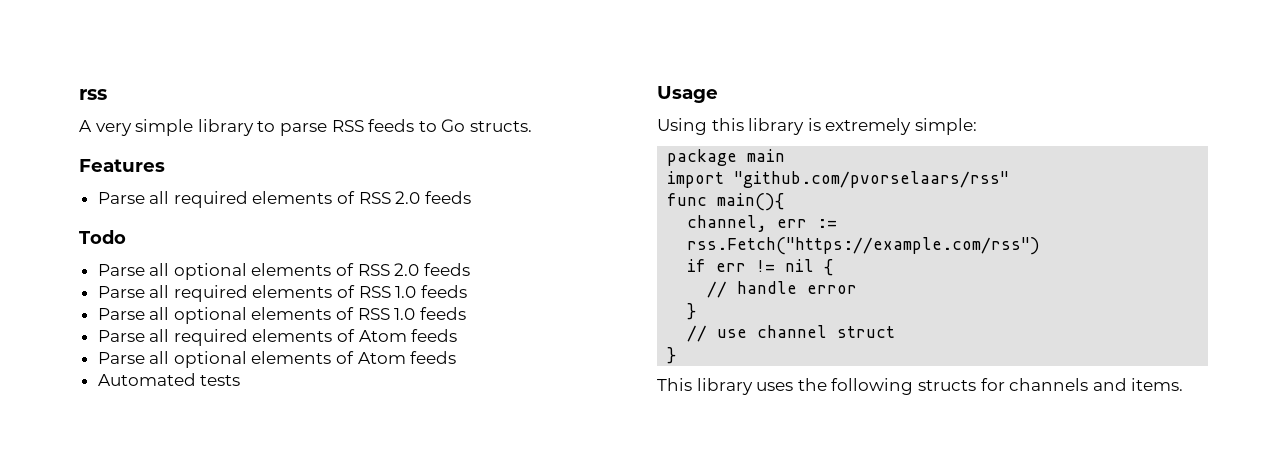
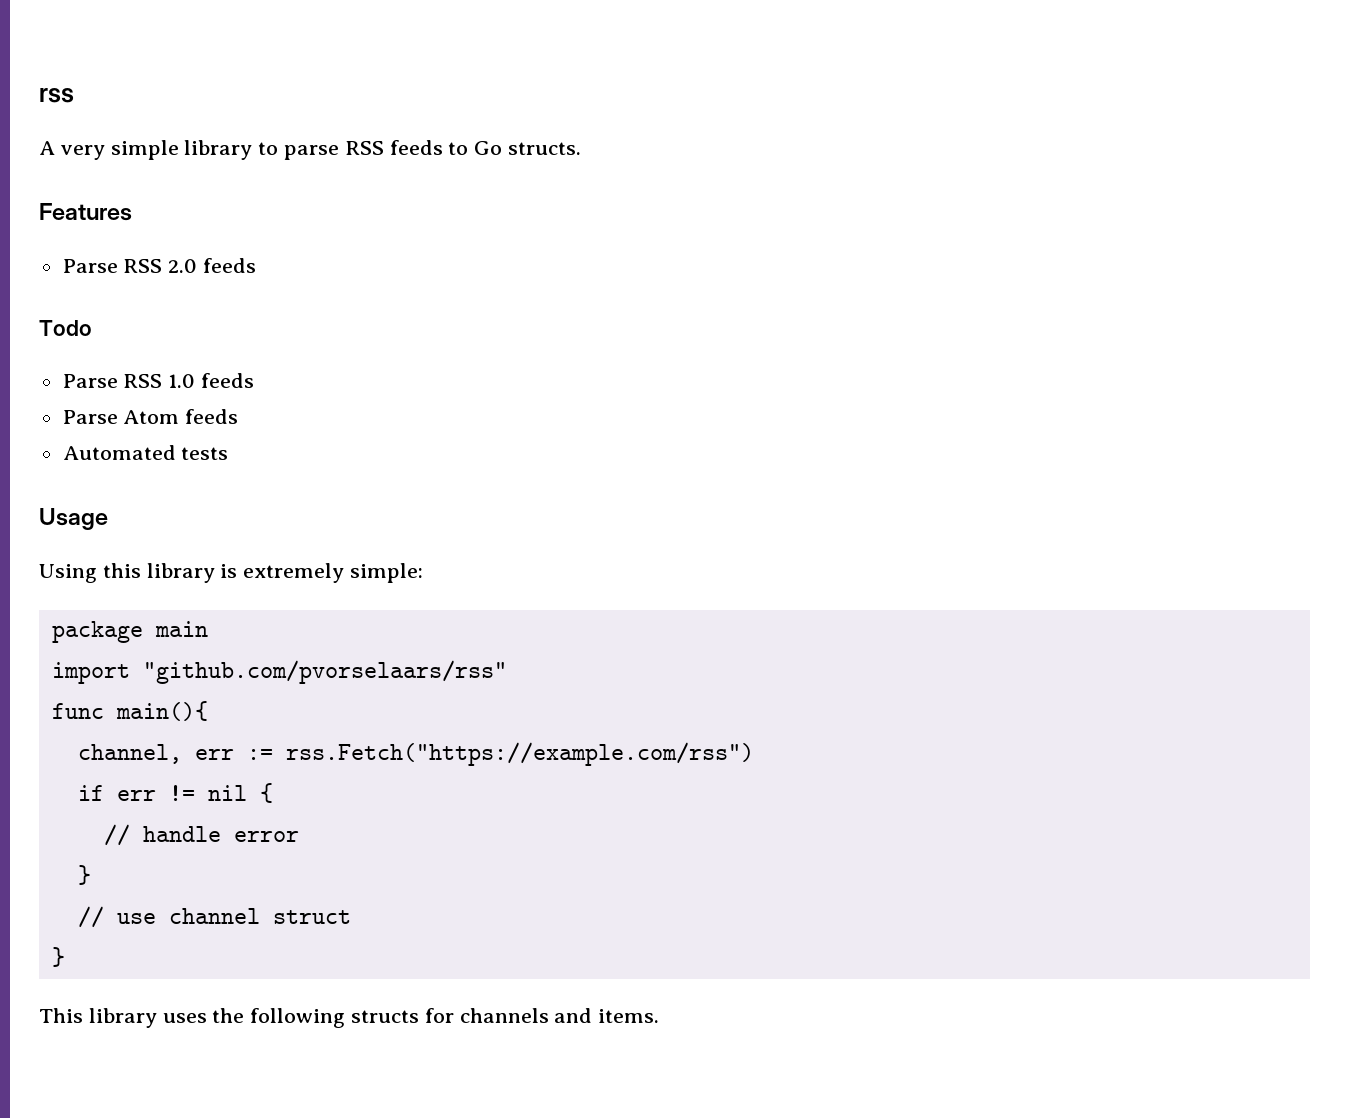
[149,191,356,208] all required elements of -> (118, 266) none
[149,263,470,280] [97,285,467,302] [97,307,466,324] [97,329,458,346] [97,351,355,368] all optional elements of RSS 2.0 feeds // Parse all required elements of RSS 1.0 feeds // Parse all optional elements of RSS 1.0 feeds // Parse all required elements of Atom feeds // Parse all optional elements of -> [123,373,255,388] [62,410,118,424] RSS 1.0 feeds // Parse

